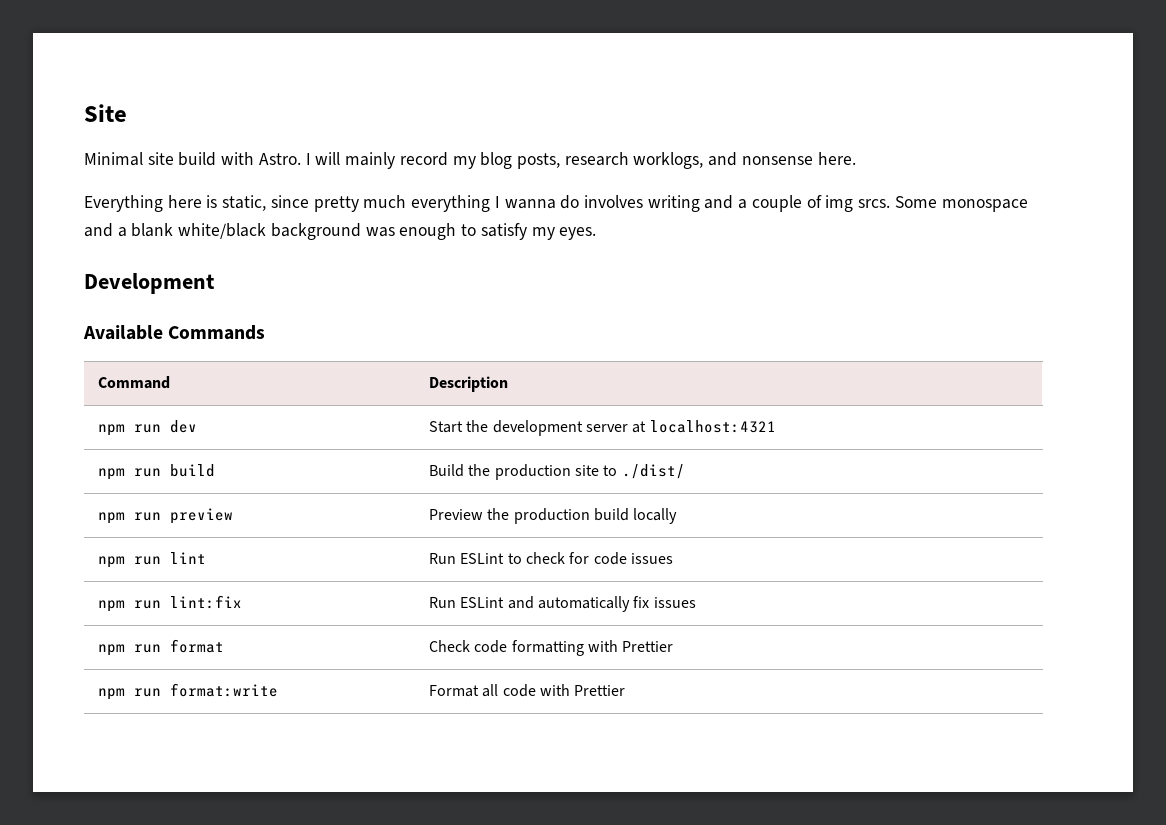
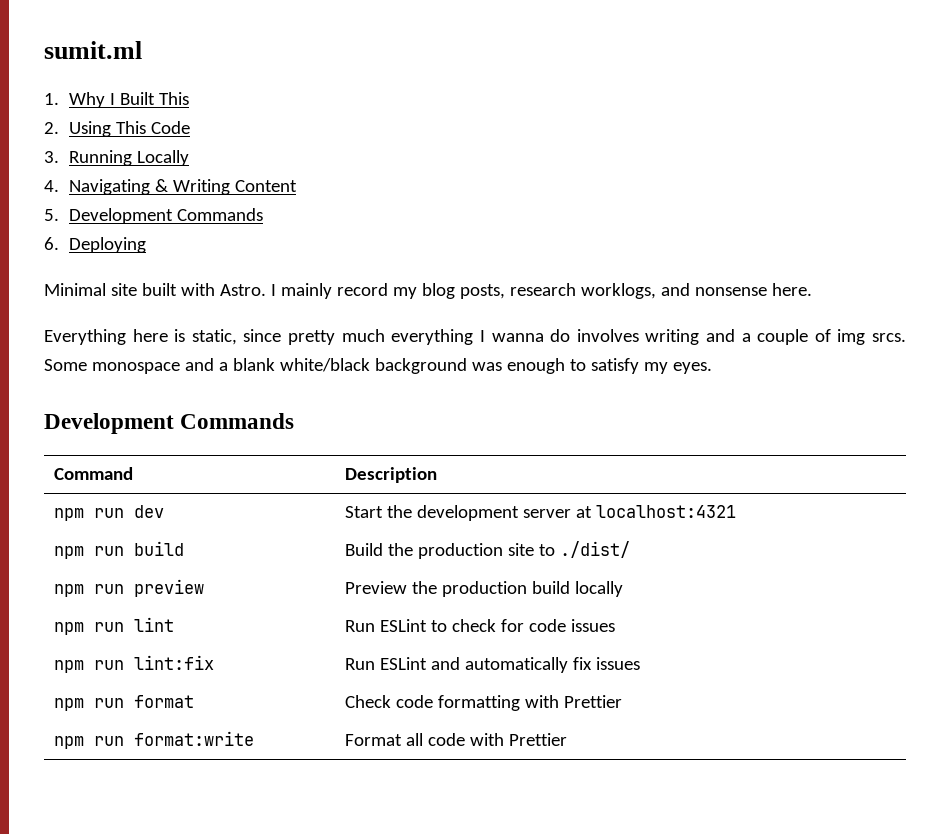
[84,104,127,122] Site -> [44,41,142,59] [44,92,190,108] [44,121,191,137] [44,150,190,166] [44,179,298,195] [44,208,264,224] [44,237,147,253] sumit.ml // 1. Why I Built This // 2. Using This Code // 3. Running Locally // 4. Navigating & Writing Content // 5. Development Commands // 6. Deploying
[178,152,217,166] build -> [141,283,177,296] built
[315,152,341,165] will -> (276, 290) none
[83,325,163,340] // Available -> (174, 423) none

